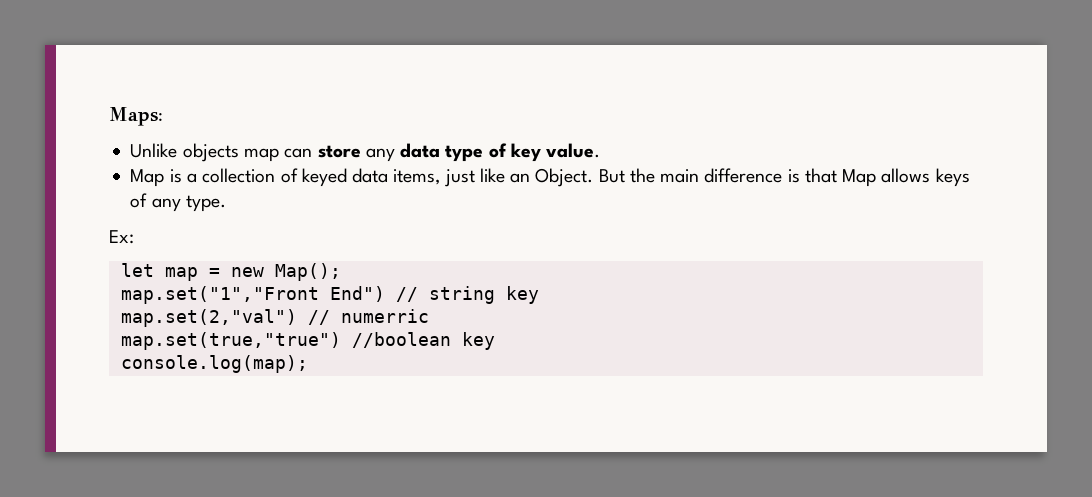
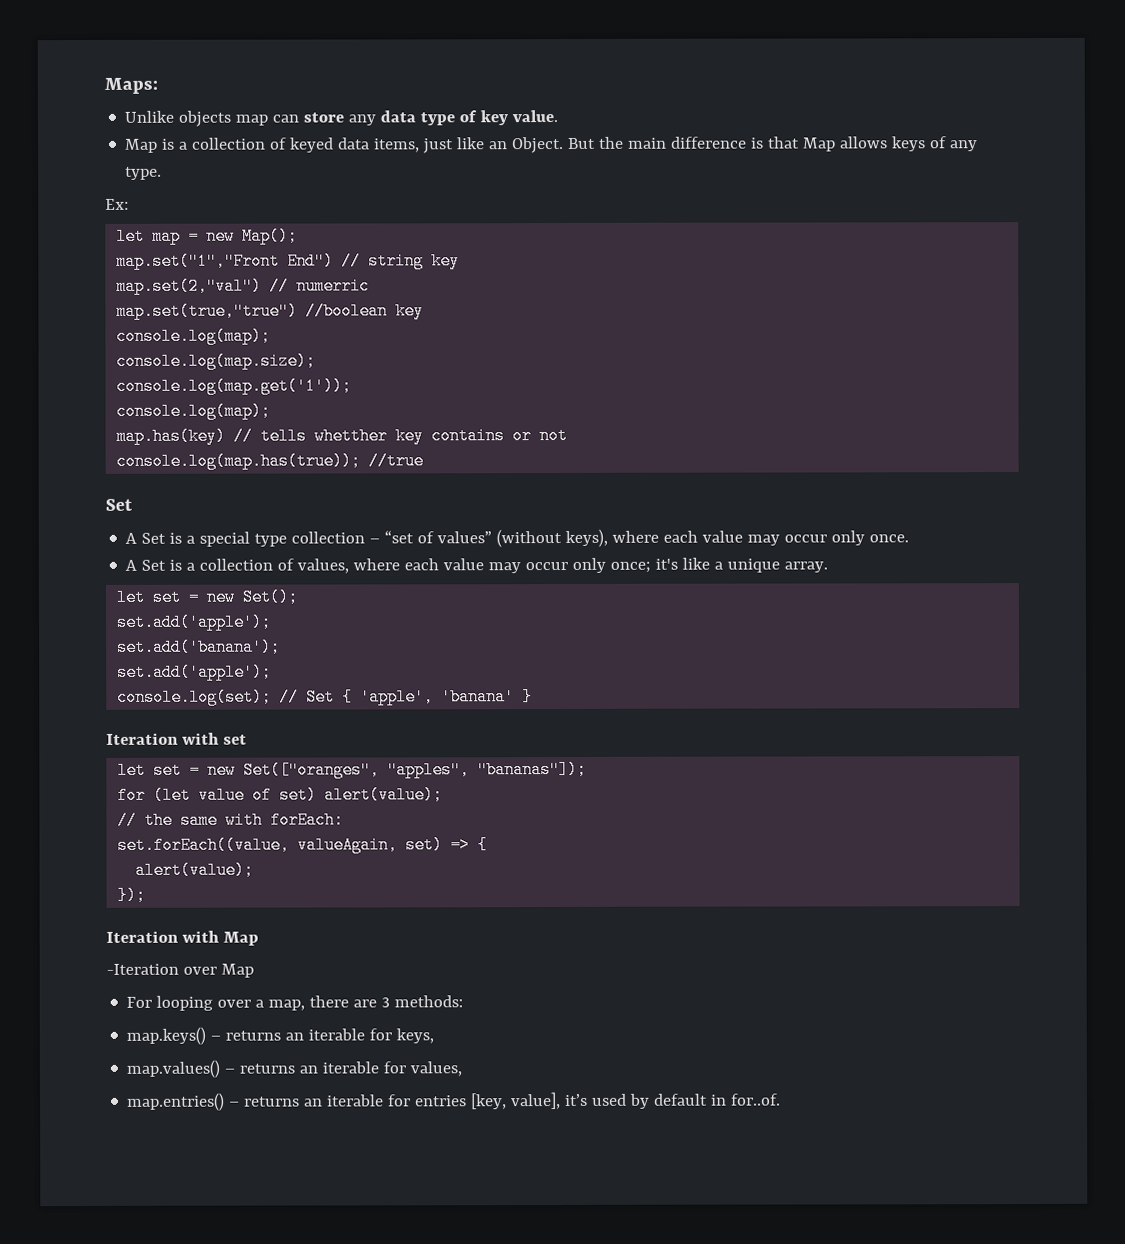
(308, 364) none -> [116,352,317,370] [116,377,353,395] [116,402,272,420] [116,426,569,445] [116,452,425,470] [105,498,133,511] [125,528,910,548] [125,557,829,574] [116,588,299,606] [116,613,273,631] [117,638,282,656] [117,663,273,681] [117,688,534,706] [106,732,247,745] [117,760,588,779] [117,786,444,804] [117,811,345,829] [117,836,489,854] [135,861,255,879] [117,886,147,904] [106,930,259,946] [106,963,254,978] [126,995,464,1011] [126,1026,435,1045] [126,1059,463,1078] [126,1092,782,1111] // console.log(map.size); // console.log(map.get('1')); // console.log(map); // map.has(key) // tells whetther key contains or not // console.log(map.has(true)); //true // Set // A Set is a special type collection – “set of values” (without keys), where each value may occur only once. // A Set is a collection of values, where each value may occur only once; it's like a unique array. // let set = new Set(); // set.add('apple'); // set.add('banana'); // set.add('apple'); // console.log(set); // Set { 'apple', 'banana' } // Iteration with set // let set = new Set(["oranges", "apples", "bananas"]); // for (let value of set) alert(value); // // the same with forEach: // set.forEach((value, valueAgain, set) => { // alert(value); // }); // Iteration with Map // -Iteration over Map // For looping over a map, there are 3 methods: // map.keys() – returns an iterable for keys, // map.values() – returns an iterable for values, // map.entries() – returns an iterable for entries [key, value], it’s used by default in for..of.

